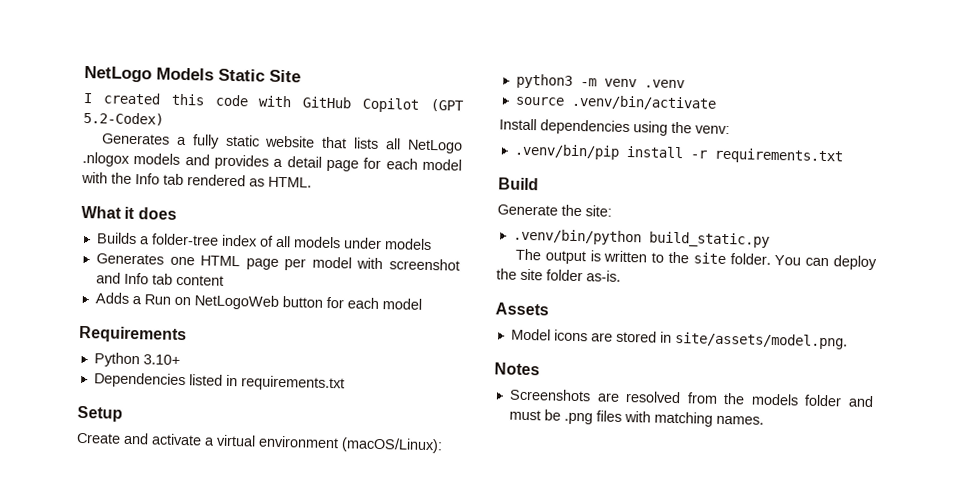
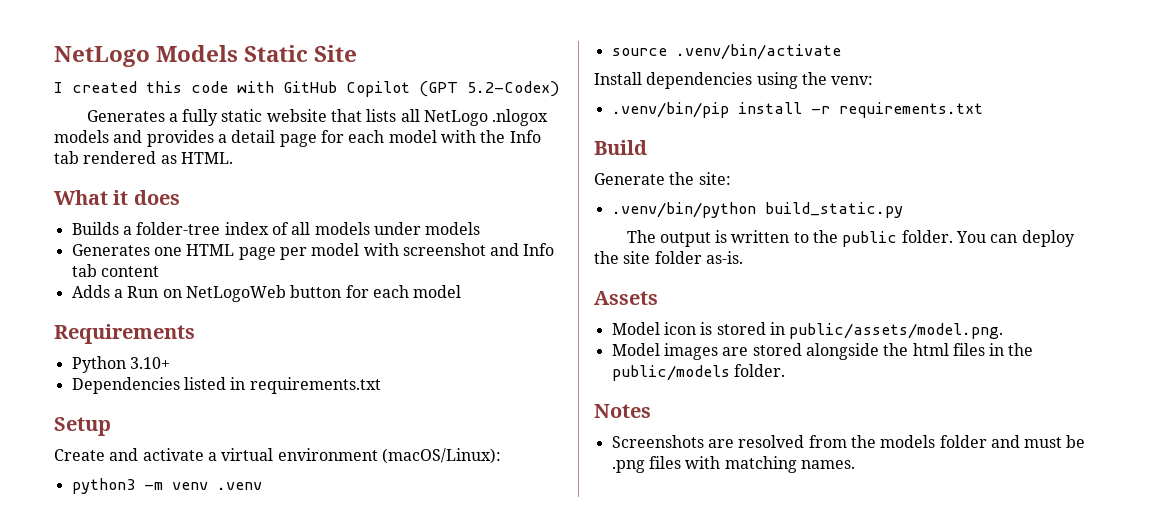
[692,252,726,265] site -> [842,231,898,247] public
[553,329,848,350] icons are stored in site/assets/model.png. -> [663,322,1004,339] [611,343,1034,360] [611,364,785,381] icon is stored in public/assets/model.png. // Model images are stored alongside the html files in the public/models folder.

